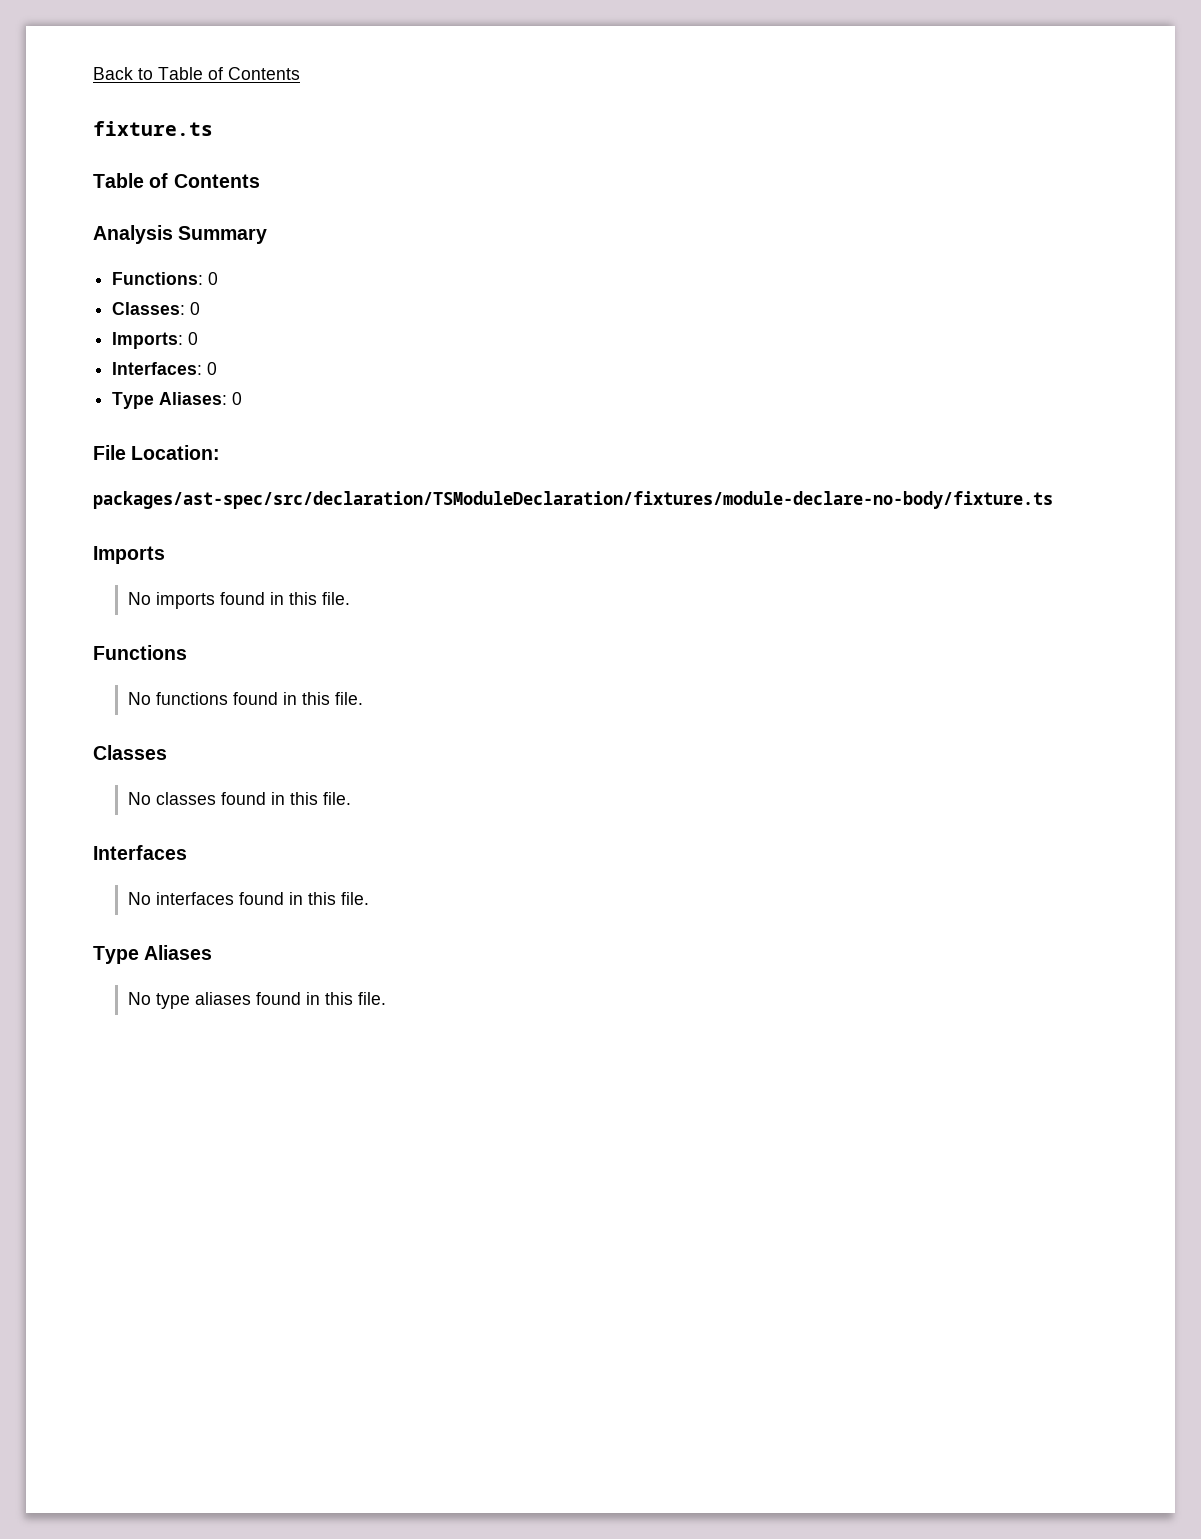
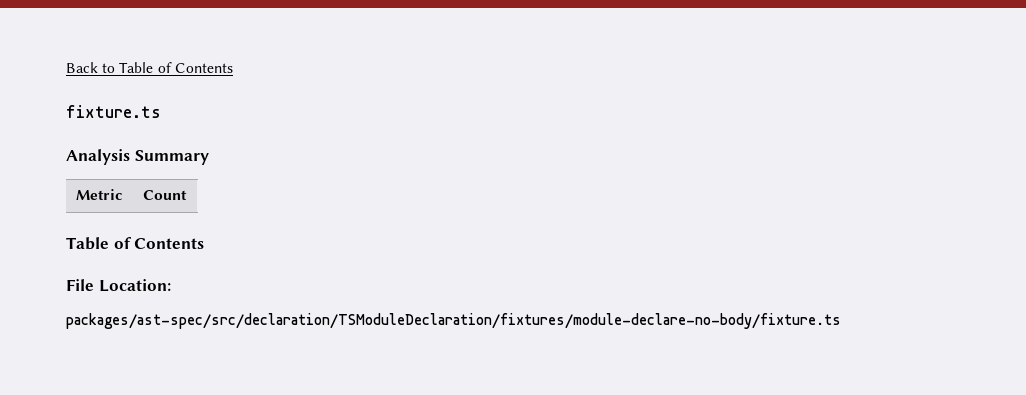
[93,173,260,188] [93,225,268,244] [112,272,219,285] [112,302,201,315] [112,332,199,349] [112,362,218,375] [112,392,243,409] [93,445,221,460] [93,491,1053,509] [93,546,165,564] [127,592,350,609] [93,645,187,660] [127,692,363,705] [93,745,167,760] [127,792,351,805] [93,845,187,860] [127,892,369,905] [93,945,213,964] [127,992,386,1009] // Table of Contents // Analysis Summary // Functions: 0 // Classes: 0 // Imports: 0 // Interfaces: 0 // Type Aliases: 0 // File Location: // packages/ast-spec/src/declaration/TSModuleDeclaration/fixtures/module-declare-no-body/fixture.ts // Imports // No imports found in this file. // Functions // No functions found in this file. // Classes // No classes found in this file. // Interfaces // No interfaces found in this file. // Type Aliases // No type aliases found in this file. -> [66,149,209,165] [76,189,123,200] [143,190,188,200] [66,237,205,250] [66,279,171,292] [66,313,841,329] // Analysis Summary // Metric | Count // Table of Contents // File Location: // packages/ast-spec/src/declaration/TSModuleDeclaration/fixtures/module-declare-no-body/fixture.ts

